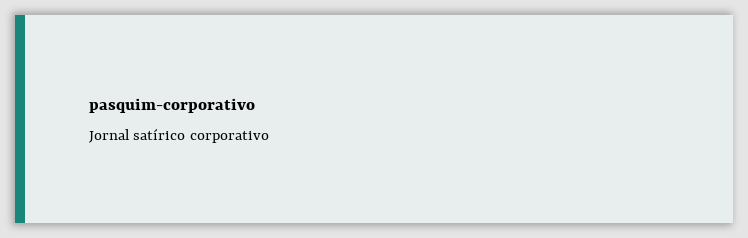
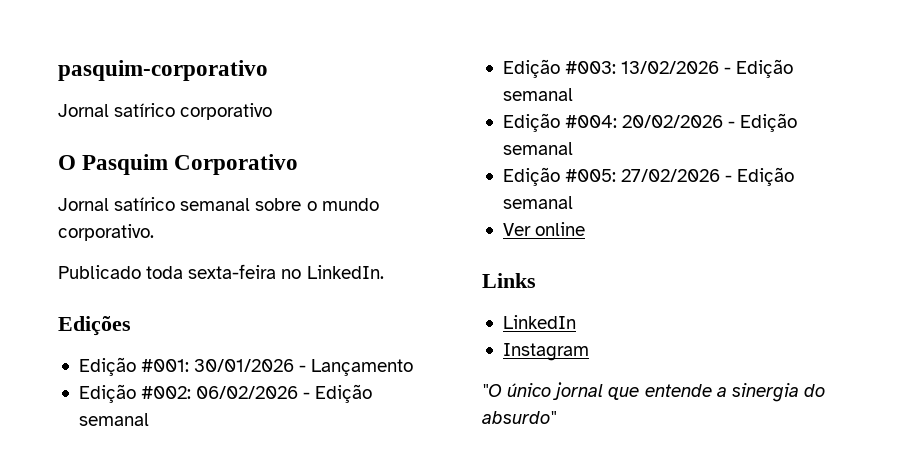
(269, 137) none -> [58,154,299,175] [58,197,379,211] [58,224,154,241] [58,264,384,279] [58,316,131,336] [78,357,414,376] [78,384,373,403] [78,413,149,426] [502,59,794,78] [502,88,573,101] [502,113,798,132] [502,142,573,155] [502,167,795,186] [502,196,573,209] [502,222,586,236] [482,273,536,288] [502,315,576,329] [502,343,589,361] [482,382,825,402] [482,411,556,424] // O Pasquim Corporativo // Jornal satírico semanal sobre o mundo corporativo. // Publicado toda sexta-feira no LinkedIn. // Edições // Edição #001: 30/01/2026 - Lançamento // Edição #002: 06/02/2026 - Edição semanal // Edição #003: 13/02/2026 - Edição semanal // Edição #004: 20/02/2026 - Edição semanal // Edição #005: 27/02/2026 - Edição semanal // Ver online // Links // LinkedIn // Instagram // "O único jornal que entende a sinergia do absurdo"

